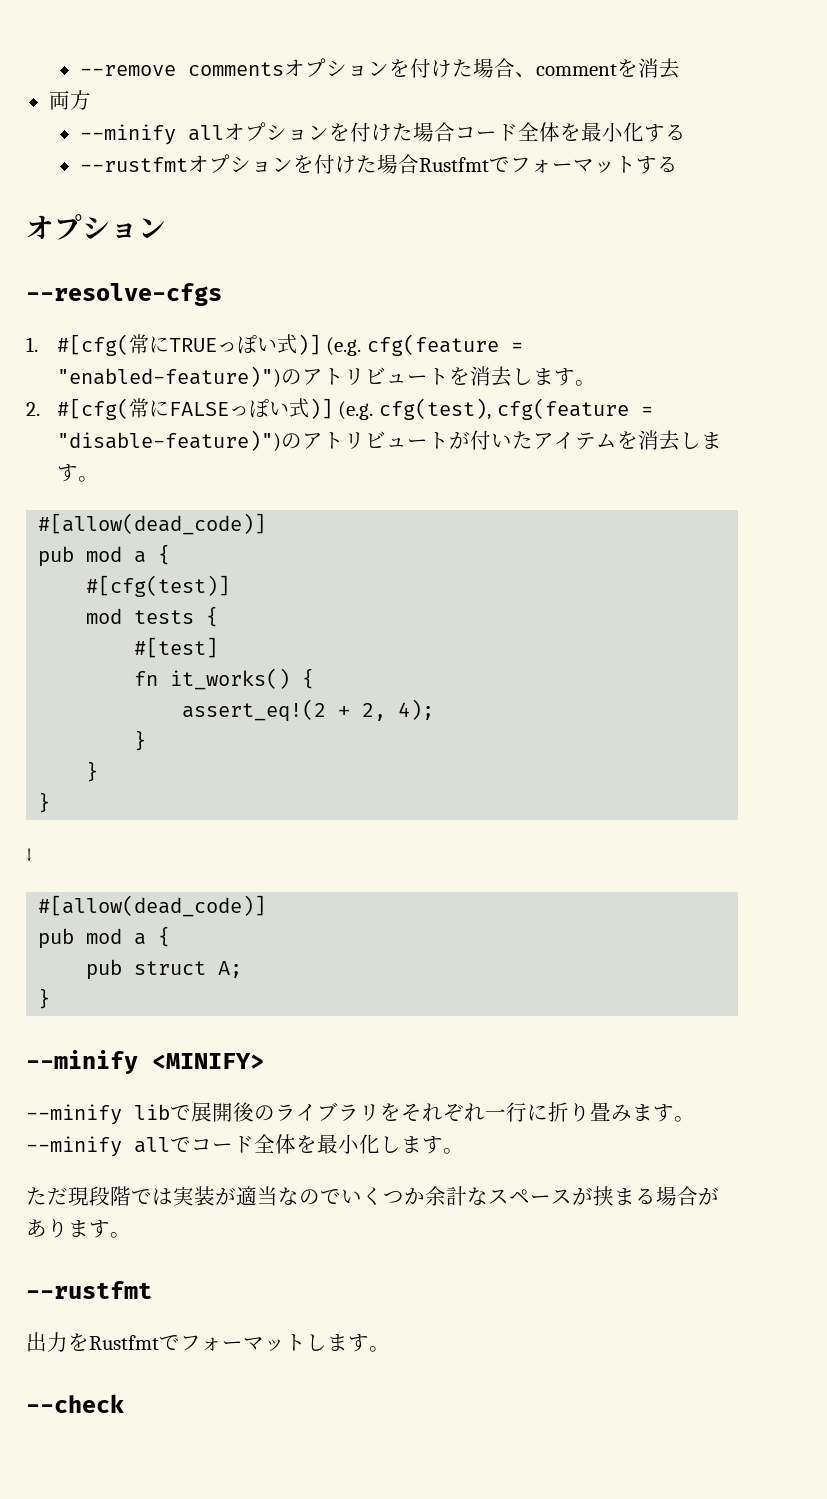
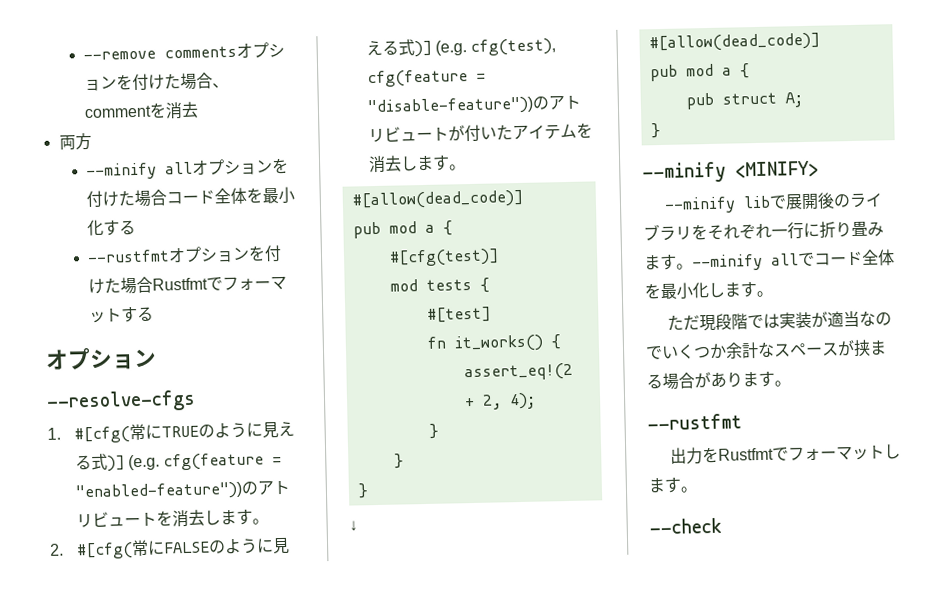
[216,335,277,354] っぽい -> [197,421,295,439] [74,454,92,471] のように見える
[56,366,281,388] "enabled-feature)") -> [74,481,243,502] "enabled-feature"))
[228,399,289,418] っぽい -> [207,536,290,555] [365,40,399,57] のように見える
[56,430,281,452] "disable-feature)") -> [366,96,534,117] "disable-feature"))

